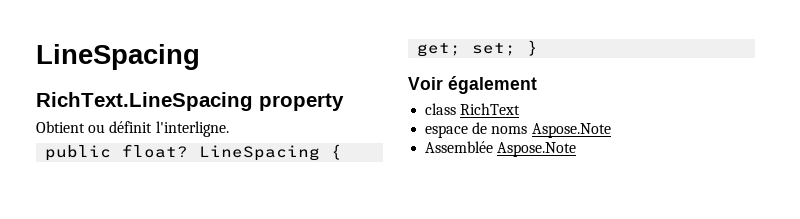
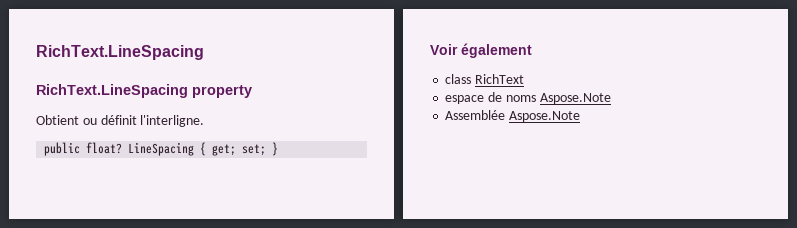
[36,44,200,70] LineSpacing -> [36,45,204,60] RichText.LineSpacing

